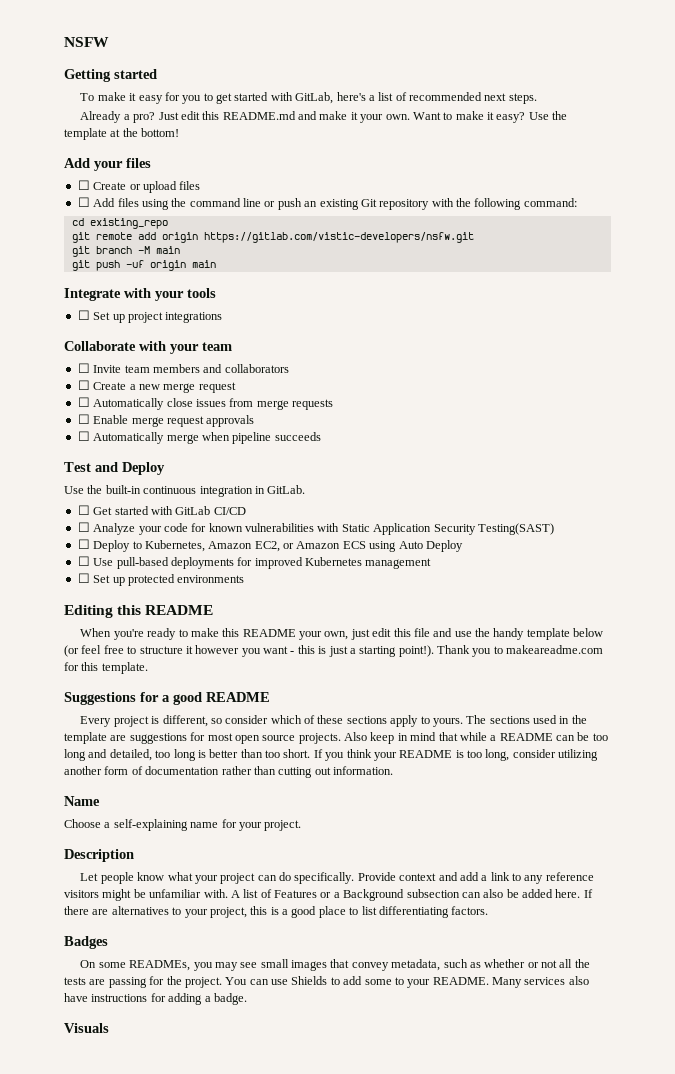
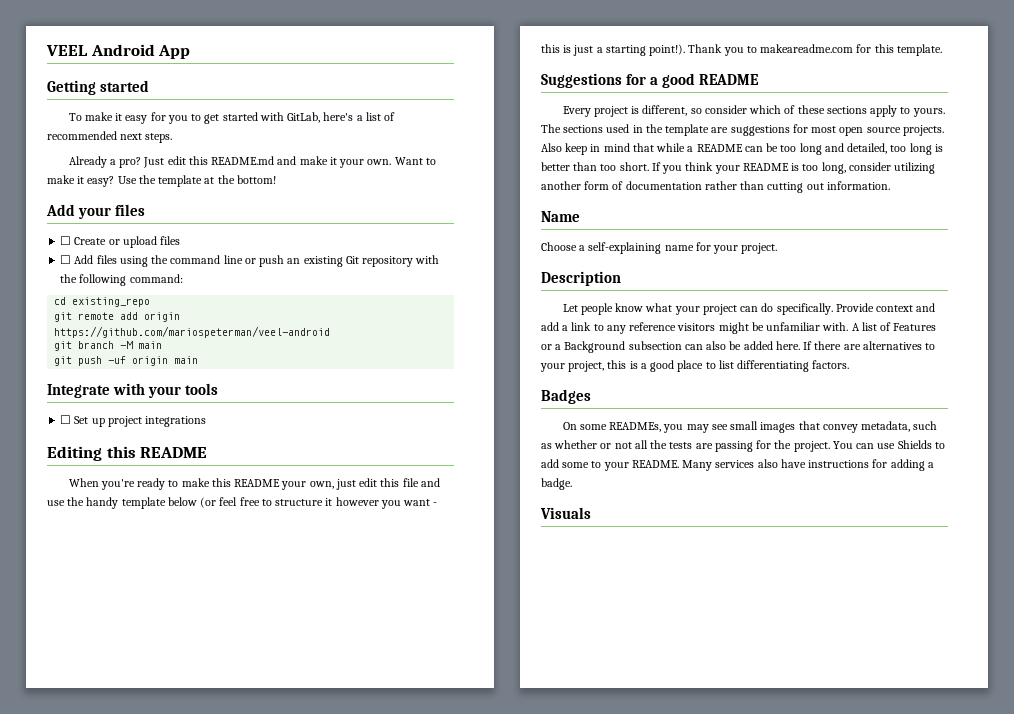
[64,37,109,47] NSFW -> [46,44,191,59] VEEL Android App
[203,232,474,243] https://gitlab.com/vistic-developers/nsfw.git -> [54,326,331,338] https://github.com/mariospeterman/veel-android
[64,341,232,354] [77,363,289,373] [77,380,236,393] [77,397,333,410] [77,414,255,427] [77,431,321,444] [64,462,165,475] [64,485,306,497] [77,505,246,515] [77,522,554,535] [77,539,463,552] [77,556,432,569] [77,573,245,586] // Collaborate with your team // ☐ Invite team members and collaborators // ☐ Create a new merge request // ☐ Automatically close issues from merge requests // ☐ Enable merge request approvals // ☐ Automatically merge when pipeline succeeds // Test and Deploy // Use the built-in continuous integration in GitLab. // ☐ Get started with GitLab CI/CD // ☐ Analyze your code for known vulnerabilities with Static Application Security Testing(SAST) // ☐ Deploy to Kubernetes, Amazon EC2, or Amazon ECS using Auto Deploy // ☐ Use pull-based deployments for improved Kubernetes management // ☐ Set up protected environments -> (207, 421) none

